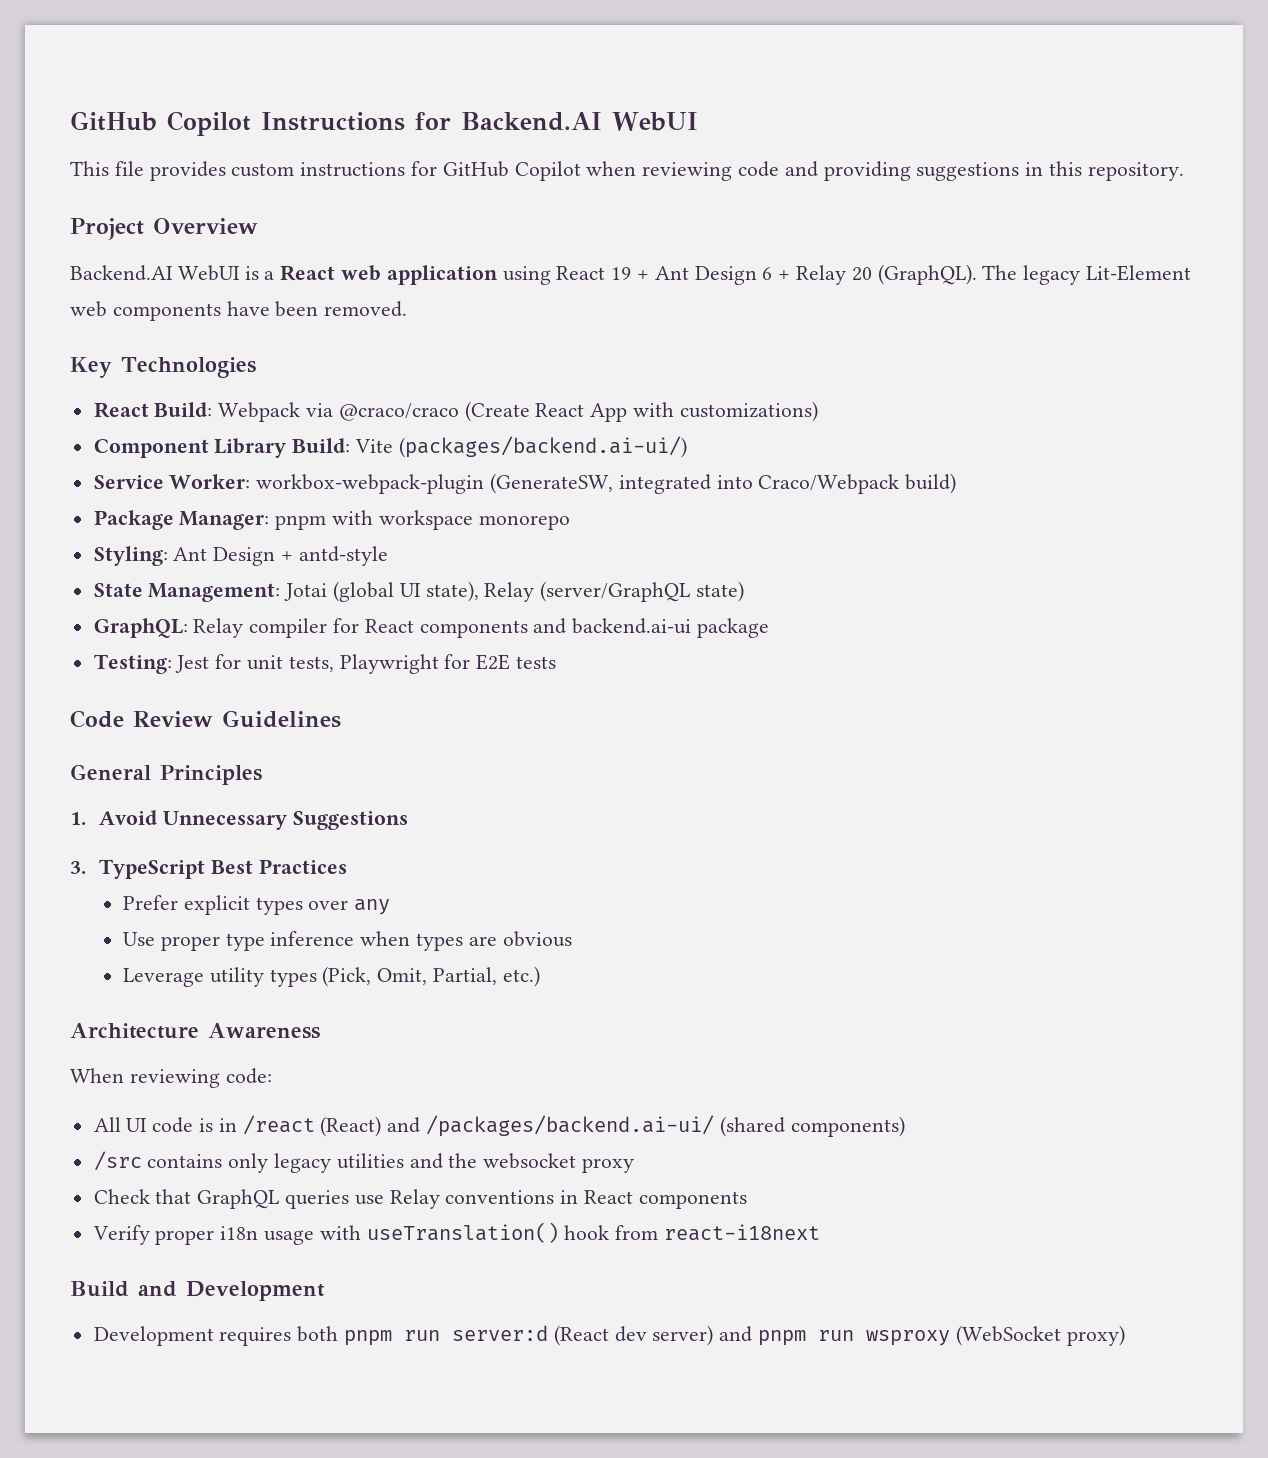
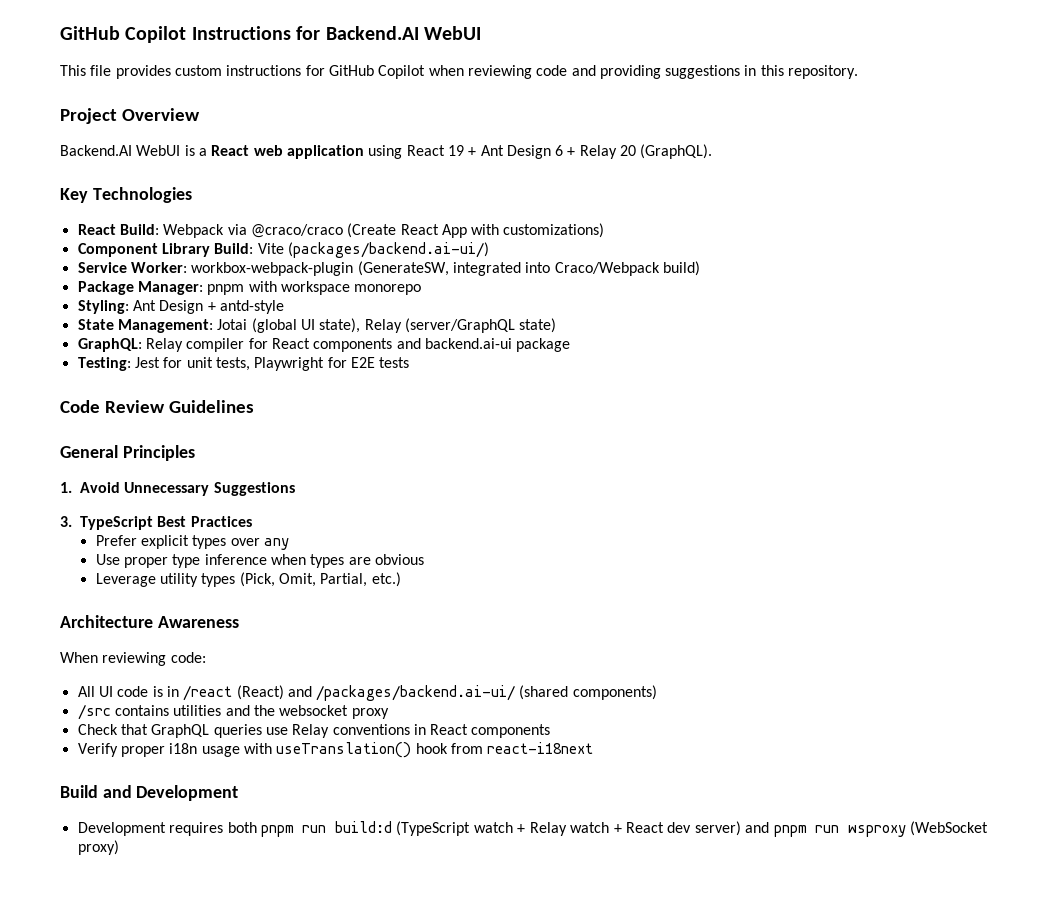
[982,265,1192,285] [70,301,408,321] The legacy Lit-Element web components have been removed. -> (713, 151) none
[228,1153,332,1173] only legacy -> (169, 710) none
[452,1325,609,1346] server:d (React -> [334,821,665,836] build:d (TypeScript watch + Relay watch + React

